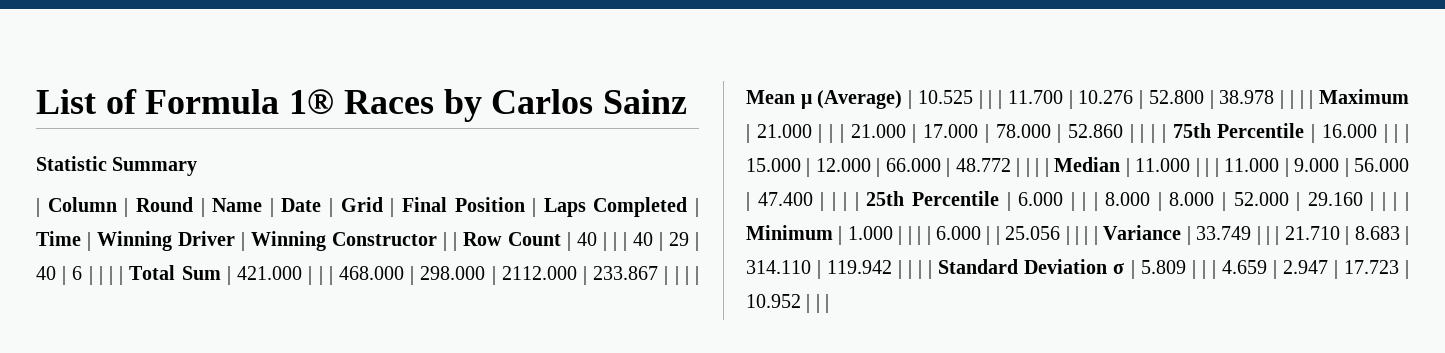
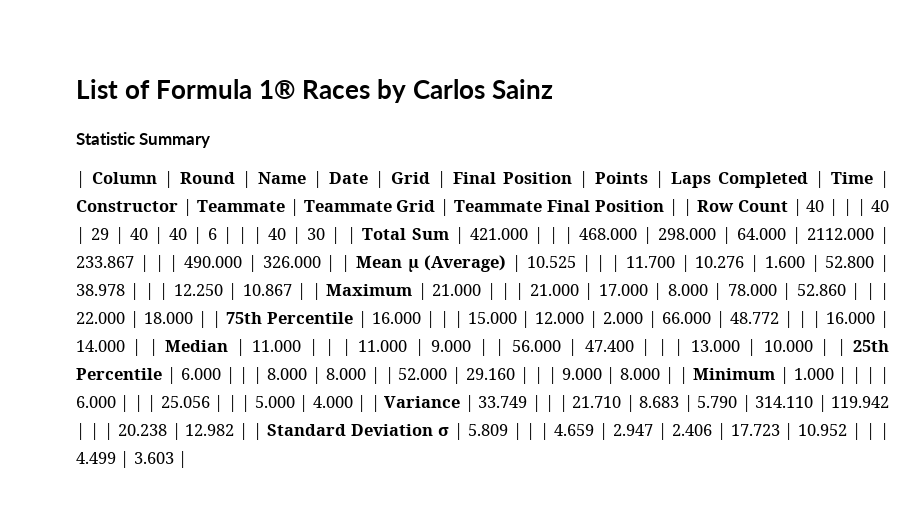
(537, 207) none -> [595,171,664,188] Points |
[97,231,438,251] Winning Driver | Winning Constructor -> [76,199,665,216] Constructor | Teammate | Teammate Grid | Teammate Final Position
(67, 275) none -> [169,227,203,244] 40 |
(114, 275) none -> [268,227,341,244] 40 | 30 |
(496, 275) none -> [736,227,801,244] 64.000 |
(689, 275) none -> [184,255,336,272] 490.000 | 326.000 |
(1144, 99) none -> [764,255,820,272] 1.600 |
(1304, 99) none -> [173,283,307,300] 12.250 | 10.867 |
(989, 133) none -> [667,283,723,300] 8.000 |
(1156, 133) none -> [76,311,207,328] 22.000 | 18.000 |
(881, 167) none -> [603,311,658,328] 2.000 |
(1040, 167) none -> [826,311,890,328] [76,339,142,356] 16.000 | 14.000 |
(1349, 167) none -> [495,339,505,356] |
(848, 201) none -> [690,339,830,356] 13.000 | 10.000 |
(1227, 201) none -> [384,367,394,384] |
(1398, 201) none -> [561,367,675,384] 9.000 | 8.000 |
(1000, 235) none -> [147,395,157,412] |
(1089, 235) none -> [254,395,367,412] 5.000 | 4.000 |
(1409, 235) none -> [697,395,751,412] 5.790 |
(923, 269) none -> [117,423,249,440] 20.238 | 12.982 |
(1338, 269) none -> [671,423,726,440] 2.406 |
(830, 303) none -> [76,451,188,468] 4.499 | 3.603 |

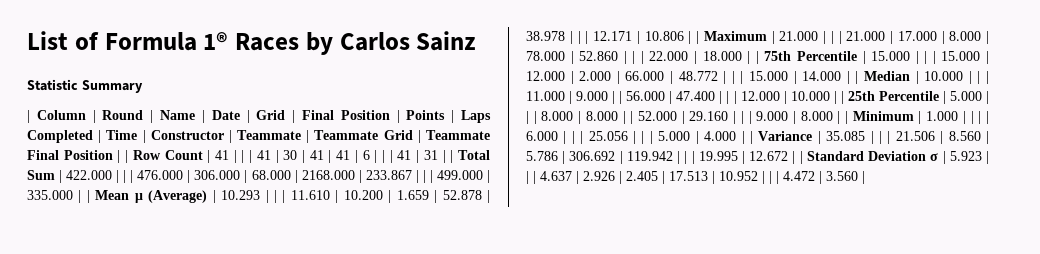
[806,199,890,216] [76,227,188,244] 40 | | | 40 | 29 | 40 | 40 -> [215,150,351,163] 41 | | | 41 | 30 | 41 | 41
[268,227,326,244] 40 | 30 -> [397,150,438,163] 41 | 31
[469,227,874,244] 421.000 | | | 468.000 | 298.000 | 64.000 | 2112.000 -> [66,170,355,183] 422.000 | | | 476.000 | 306.000 | 68.000 | 2168.000
[184,255,321,272] 490.000 | 326.000 -> [436,170,490,183] [27,190,73,200] 499.000 | 335.000
[526,255,875,272] 10.525 | | | 11.700 | 10.276 | 1.600 | 52.800 -> [221,190,482,203] 10.293 | | | 11.610 | 10.200 | 1.659 | 52.878
[173,283,292,300] 12.250 | 10.867 -> [593,31,684,44] 12.171 | 10.806
[371,312,421,324] 16.000 -> [871,51,911,61] 15.000
[826,312,876,324] 16.000 -> [749,71,788,81] 15.000
[252,340,302,352] 11.000 -> [924,71,964,81] 10.000
[690,340,740,352] 13.000 -> [740,91,780,101] 12.000
[180,368,221,380] 6.000 -> [949,91,982,101] 5.000
[478,395,814,412] 33.749 | | | 21.710 | 8.683 | 5.790 | 314.110 -> [826,131,990,144] [526,151,616,164] 35.085 | | | 21.506 | 8.560 | 5.786 | 306.692
[117,423,235,440] 20.238 | 12.982 -> [698,151,789,164] 19.995 | 12.672
[467,423,780,440] 5.809 | | | 4.659 | 2.947 | 2.406 | 17.723 -> [949,151,990,164] [526,171,708,184] 5.923 | | | 4.637 | 2.926 | 2.405 | 17.513
[76,451,174,468] 4.499 | 3.603 -> [783,171,858,184] 4.472 | 3.560

